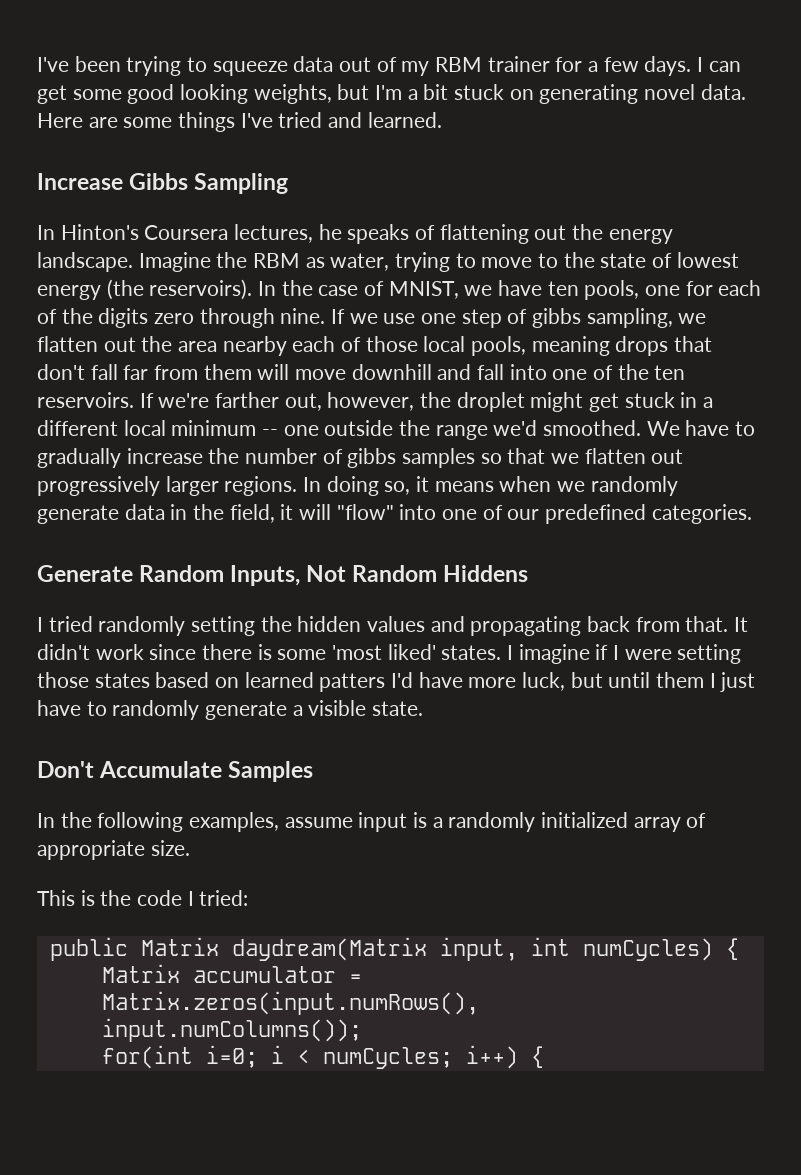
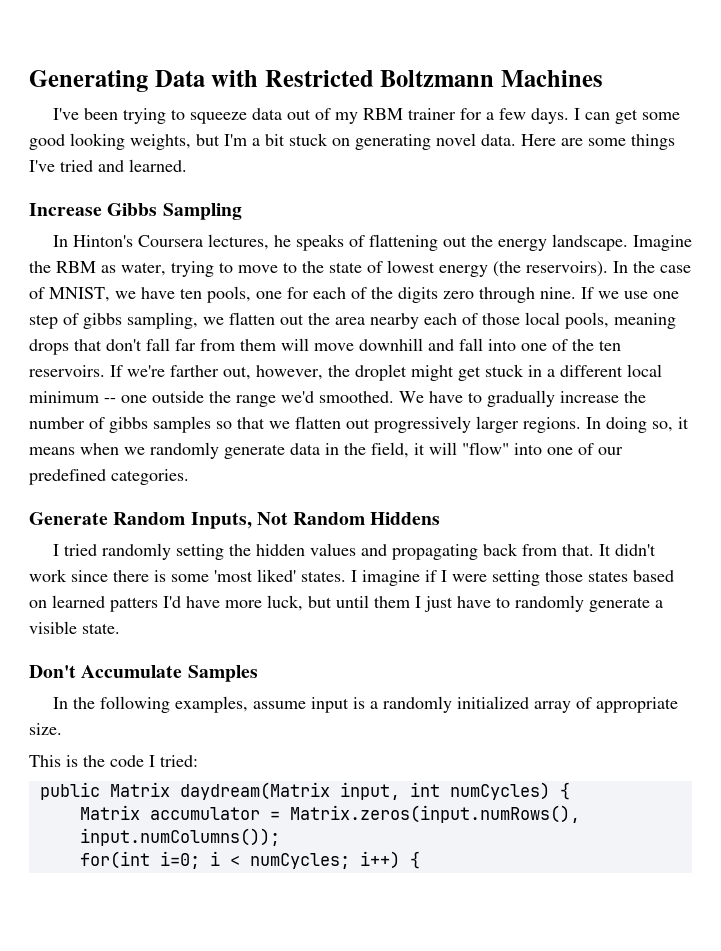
(37, 64) none -> [29,70,604,92] Generating Data with Restricted Boltzmann Machines //

